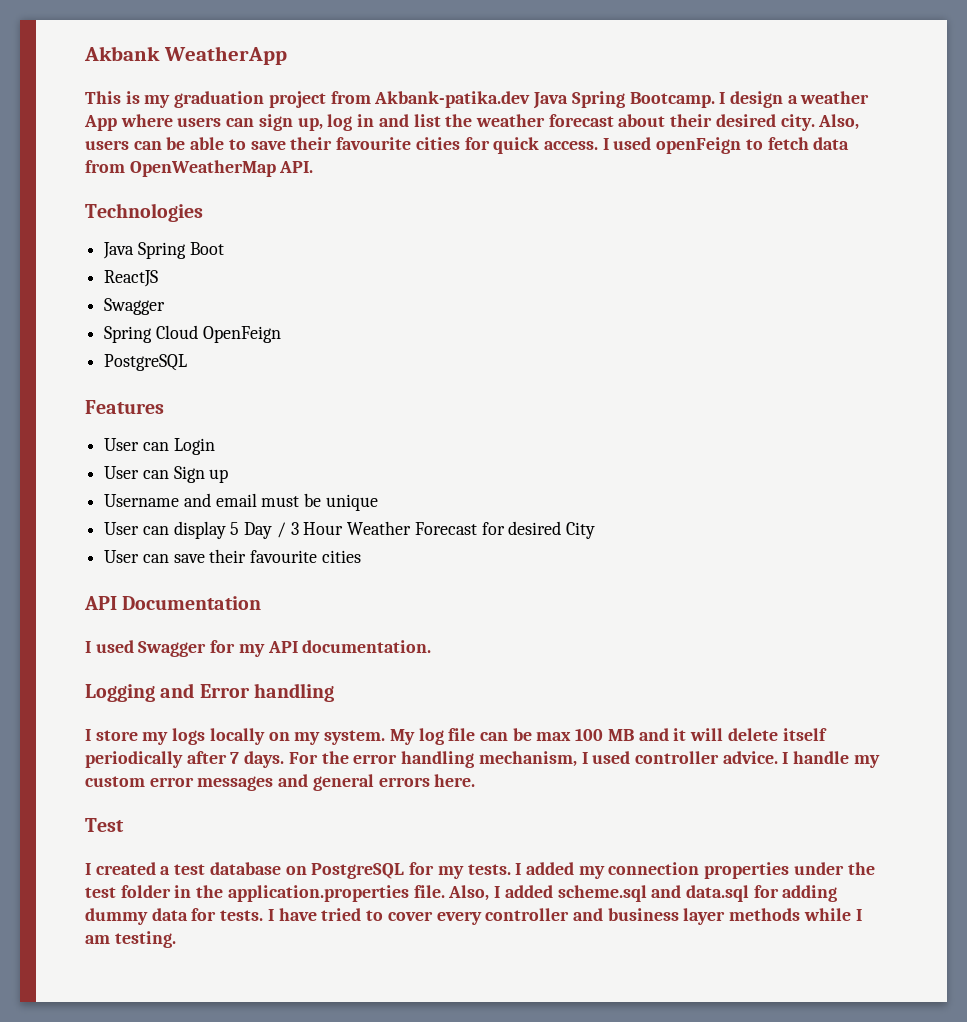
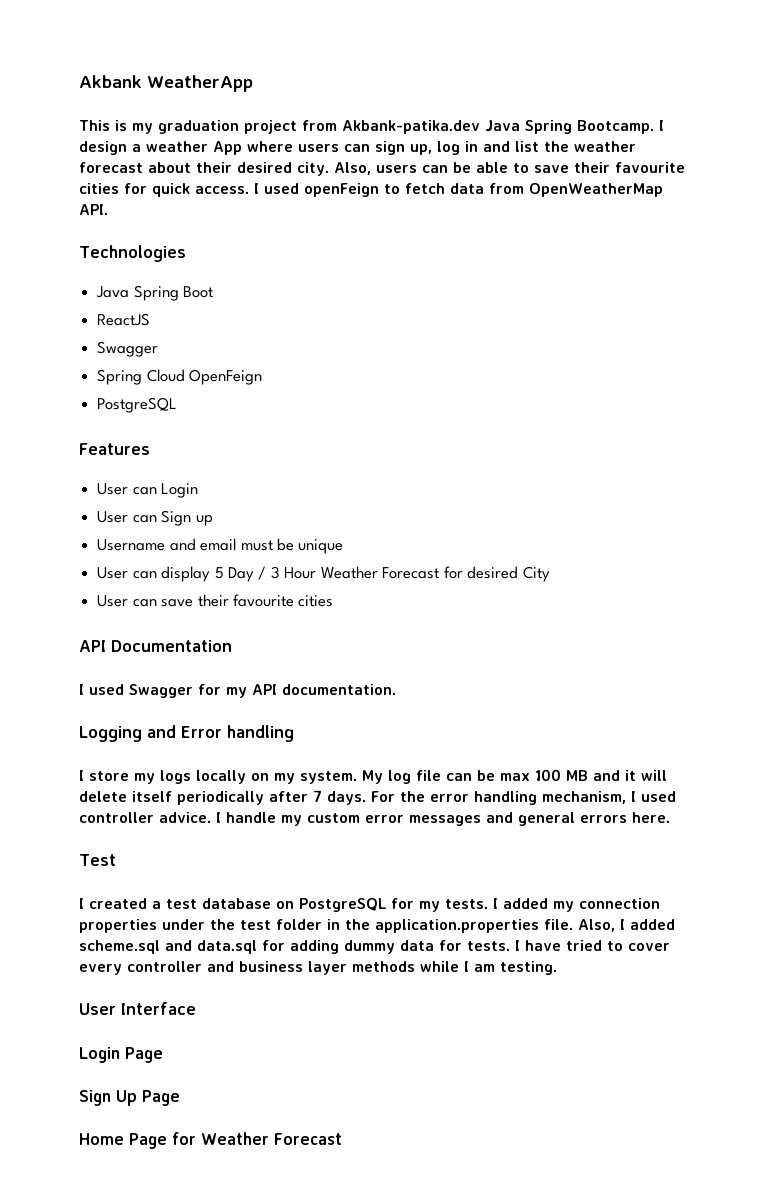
(176, 939) none -> [79,1002,196,1015] [79,1047,163,1063] [79,1090,180,1106] [79,1132,342,1149] // User Interface // Login Page // Sign Up Page // Home Page for Weather Forecast

